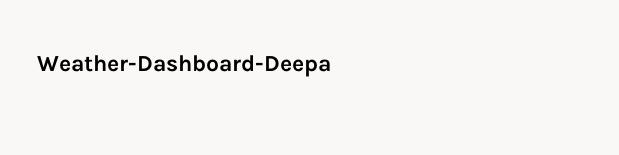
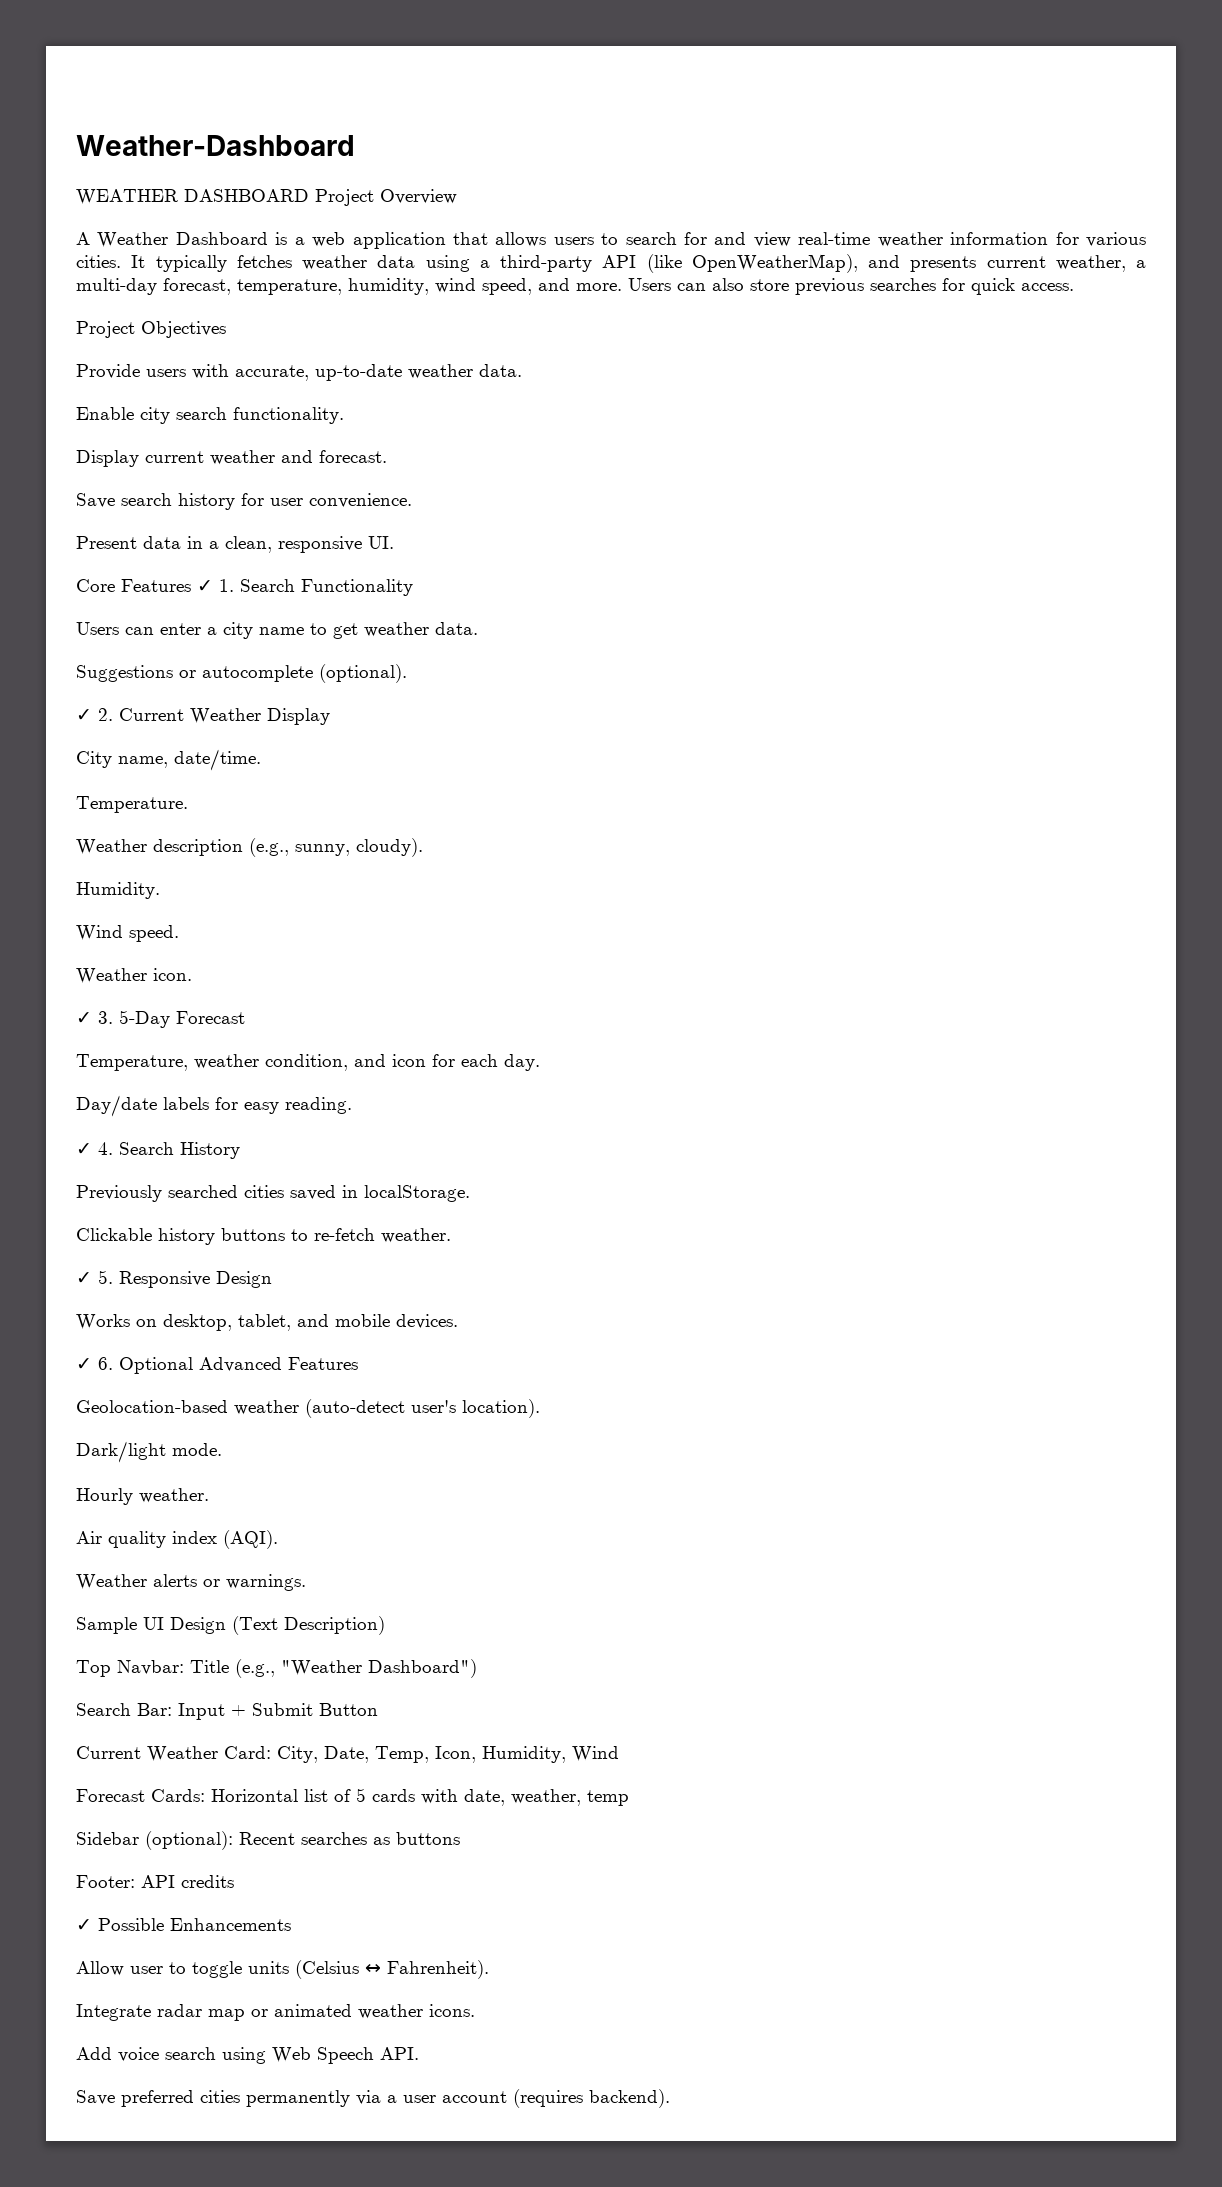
[37,55,331,77] Weather-Dashboard-Deepa -> [76,135,355,156] [76,189,457,206] [76,232,1147,249] [76,254,1146,273] [76,278,1074,295] [76,321,226,338] [76,364,522,381] [76,407,344,424] [76,450,387,467] [76,493,412,510] [76,536,394,553] [76,579,413,596] [76,622,478,639] [76,664,407,683] [76,708,330,725] [76,749,261,771] [76,796,188,813] [76,838,423,857] [76,882,160,899] [76,925,179,942] [76,968,192,984] [76,1010,245,1028] [76,1054,540,1071] [76,1095,352,1117] [76,1142,240,1159] [76,1185,470,1202] [76,1228,451,1245] [76,1270,272,1288] [76,1314,458,1331] [76,1357,358,1374] [76,1399,540,1418] [76,1441,222,1463] [76,1488,209,1505] [76,1530,278,1549] [76,1574,306,1591] [76,1616,385,1635] [76,1659,477,1678] [76,1703,378,1720] [76,1746,619,1763] [76,1788,629,1806] [76,1831,460,1850] [76,1875,234,1888] [76,1918,291,1931] [76,1960,489,1979] [76,2004,475,2021] [76,2047,419,2064] [76,2089,670,2108] Weather-Dashboard // WEATHER DASHBOARD Project Overview // A Weather Dashboard is a web application that allows users to search for and view real-time weather information for various cities. It typically fetches weather data using a third-party API (like OpenWeatherMap), and presents current weather, a multi-day forecast, temperature, humidity, wind speed, and more. Users can also store previous searches for quick access. // Project Objectives // Provide users with accurate, up-to-date weather data. // Enable city search functionality. // Display current weather and forecast. // Save search history for user convenience. // Present data in a clean, responsive UI. // Core Features ✓ 1. Search Functionality // Users can enter a city name to get weather data. // Suggestions or autocomplete (optional). // ✓ 2. Current Weather Display // City name, date/time. // Temperature. // Weather description (e.g., sunny, cloudy). // Humidity. // Wind speed. // Weather icon. // ✓ 3. 5-Day Forecast // Temperature, weather condition, and icon for each day. // Day/date labels for easy reading. // ✓ 4. Search History // Previously searched cities saved in localStorage. // Clickable history buttons to re-fetch weather. // ✓ 5. Responsive Design // Works on desktop, tablet, and mobile devices. // ✓ 6. Optional Advanced Features // Geolocation-based weather (auto-detect user's location). // Dark/light mode. // Hourly weather. // Air quality index (AQI). // Weather alerts or warnings. // Sample UI Design (Text Description) // Top Navbar: Title (e.g., "Weather Dashboard") // Search Bar: Input + Submit Button // Current Weather Card: City, Date, Temp, Icon, Humidity, Wind // Forecast Cards: Horizontal list of 5 cards with date, weather, temp // Sidebar (optional): Recent searches as buttons // Footer: API credits // ✓ Possible Enhancements // Allow user to toggle units (Celsius ↔ Fahrenheit). // Integrate radar map or animated weather icons. // Add voice search using Web Speech API. // Save preferred cities permanently via a user account (requires backend).

